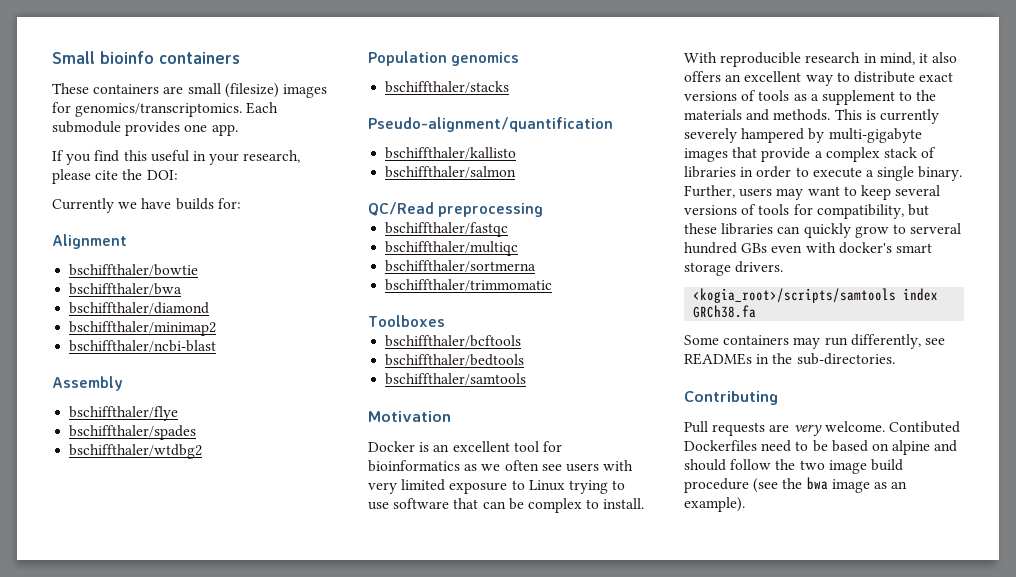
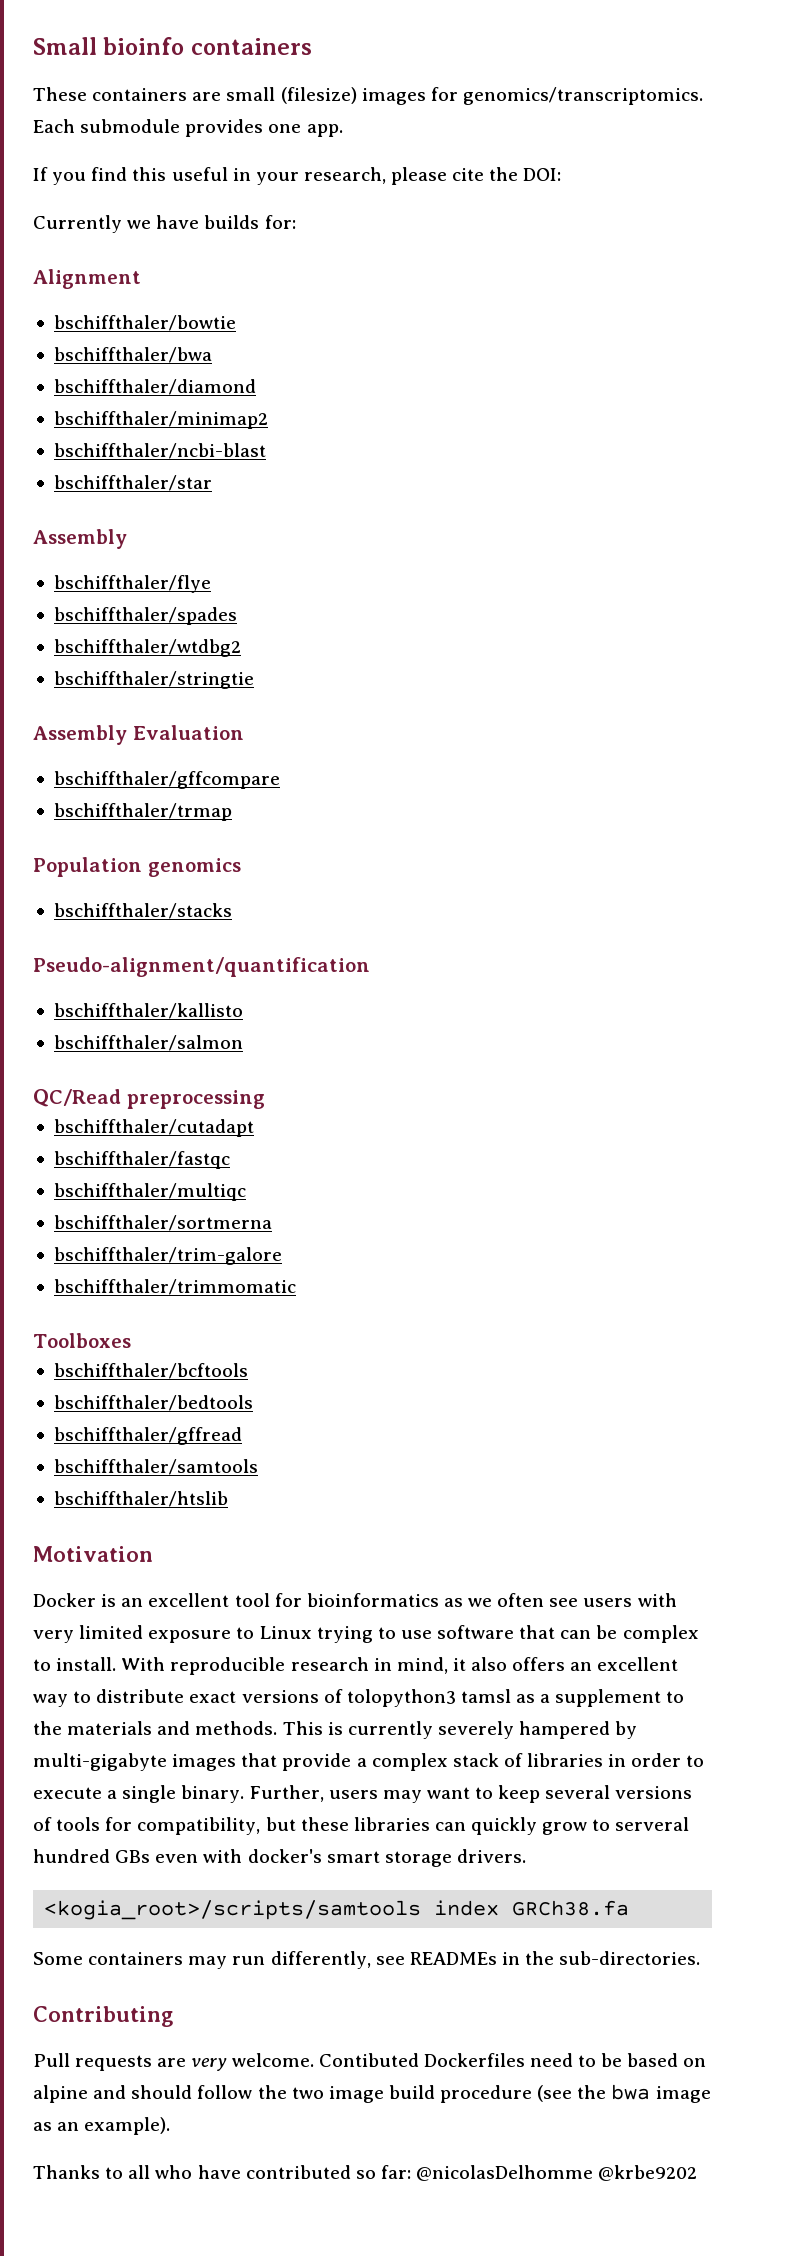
(217, 346) none -> [53,475,212,491] // bschiffthaler/star
(203, 451) none -> [53,671,254,689] [33,725,244,745] [53,771,280,789] [53,803,232,821] // bschiffthaler/stringtie // Assembly Evaluation // bschiffthaler/gffcompare // bschiffthaler/trmap
(544, 210) none -> [53,1119,254,1137] // bschiffthaler/cutadapt
(537, 266) none -> [53,1247,282,1265] // bschiffthaler/trim-galore
(525, 360) none -> [53,1427,242,1445] // bschiffthaler/gffread
(527, 379) none -> [53,1491,228,1507] // bschiffthaler/htslib
[758,90,790,101] tools -> [346,1689,511,1707] tolopython3 tamsl
(745, 504) none -> [33,2165,698,2181] // Thanks to all who have contributed so far: @nicolasDelhomme @krbe9202

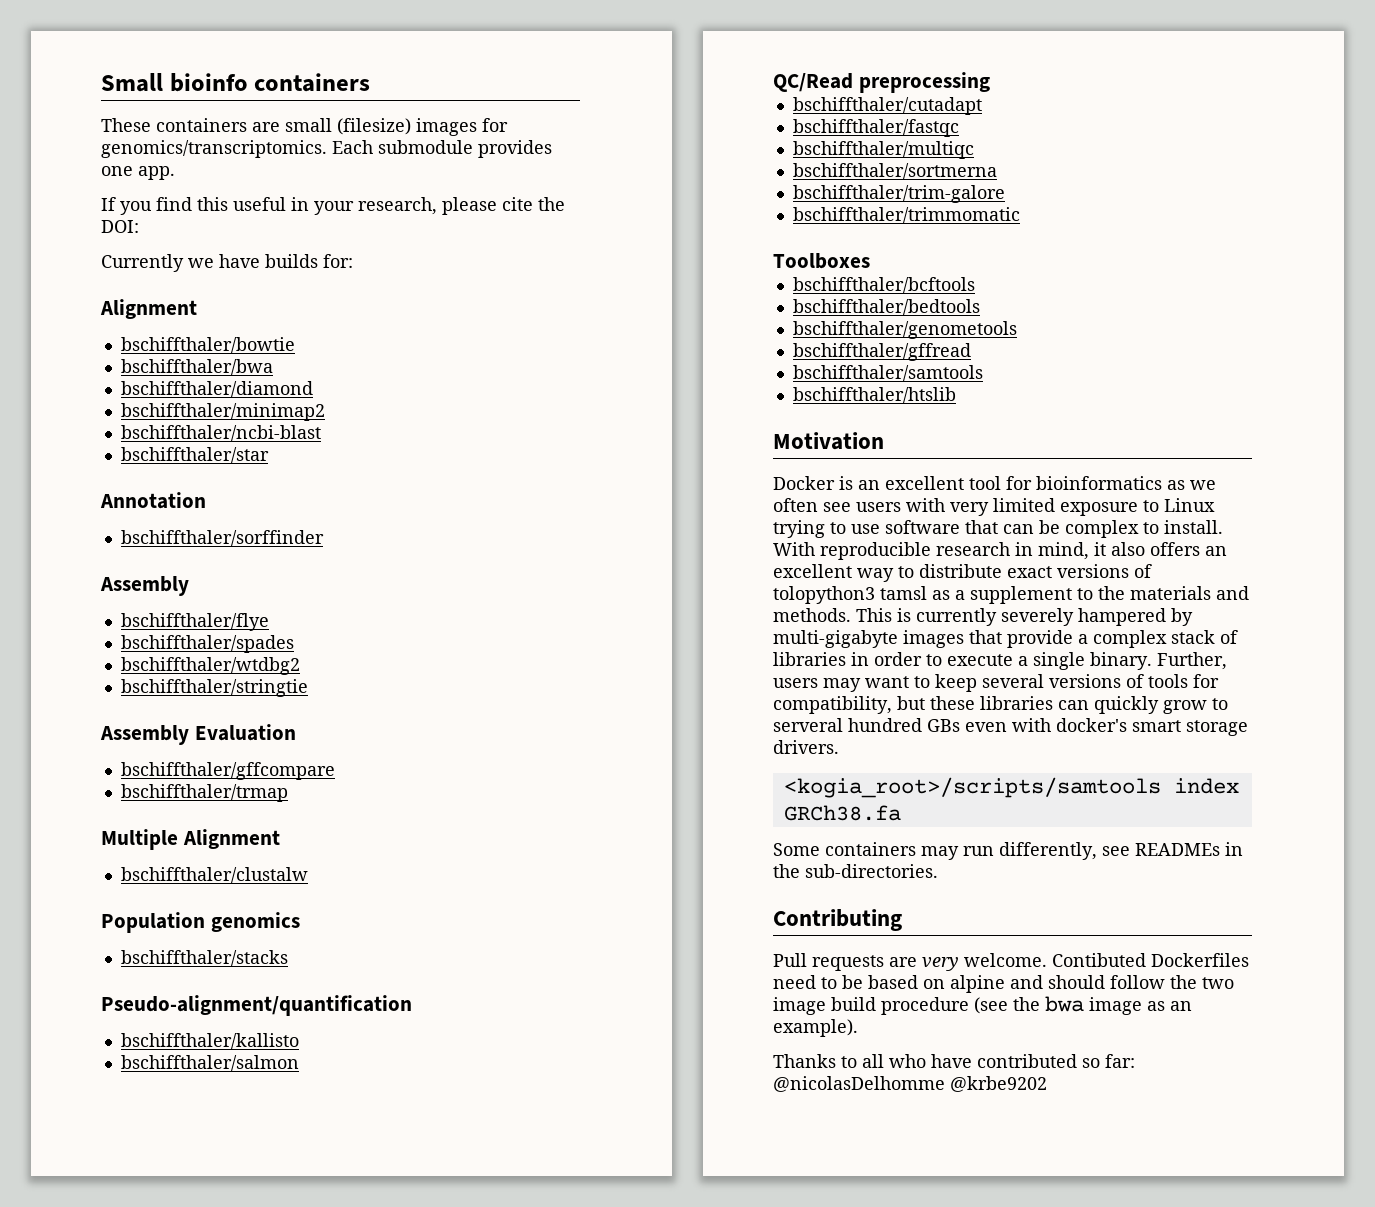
(212, 483) none -> [100,492,206,509] [120,530,324,546] // Annotation // bschiffthaler/sorffinder
(232, 812) none -> [101,829,280,850] [120,867,308,883] // Multiple Alignment // bschiffthaler/clustalw
(253, 1403) none -> [792,321,1017,339] // bschiffthaler/genometools

